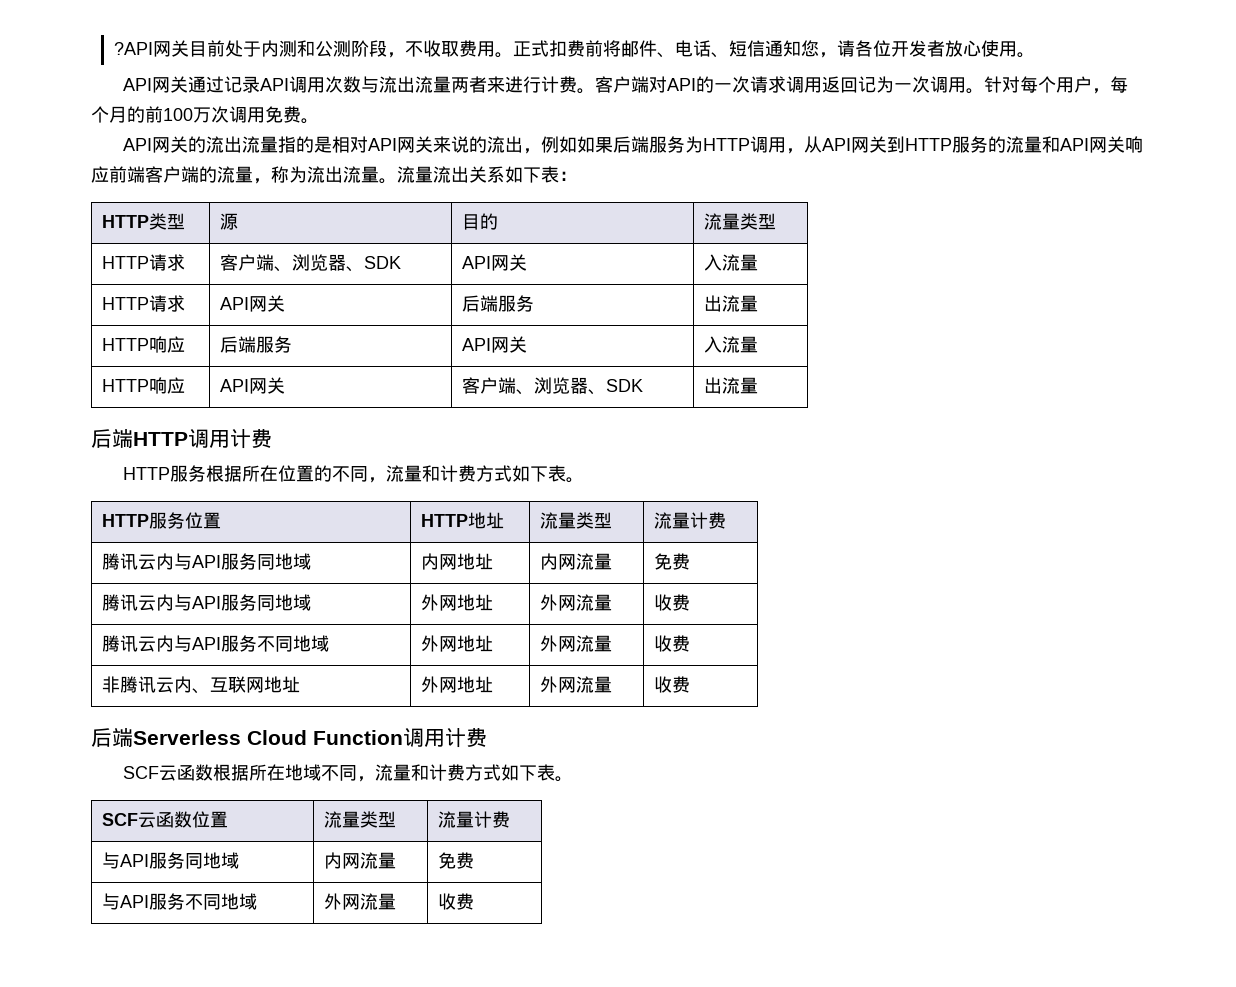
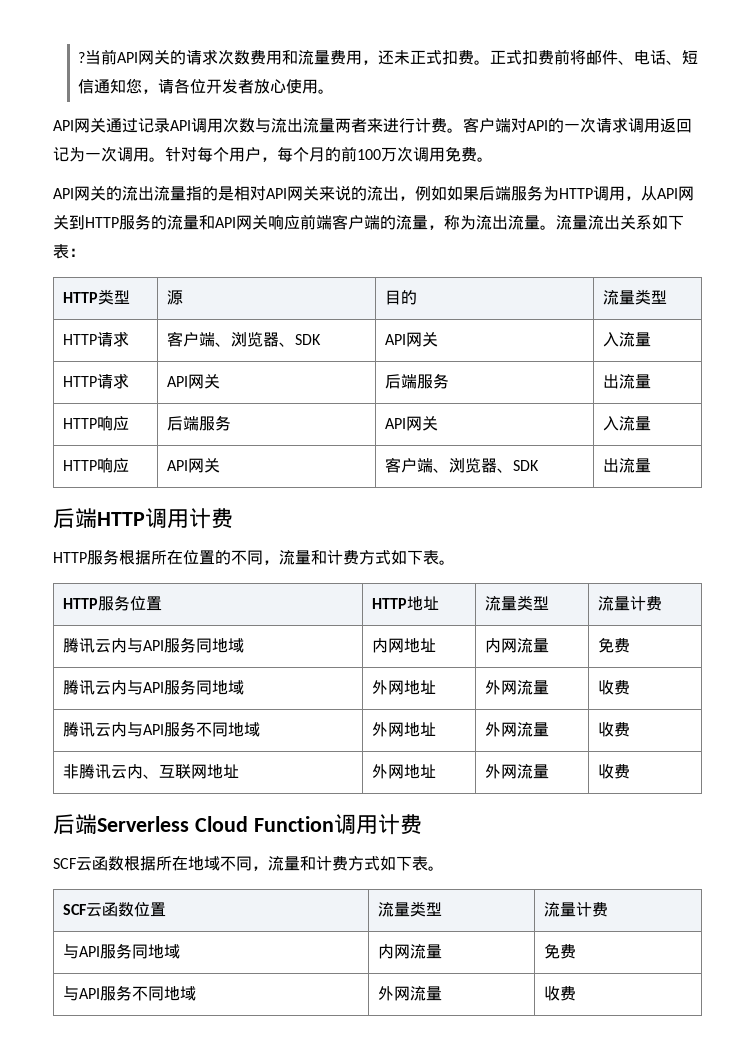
[113,40,495,58] ?API网关目前处于内测和公测阶段，不收取费用 -> [78,49,475,65] ?当前API网关的请求次数费用和流量费用，还未正式扣费

